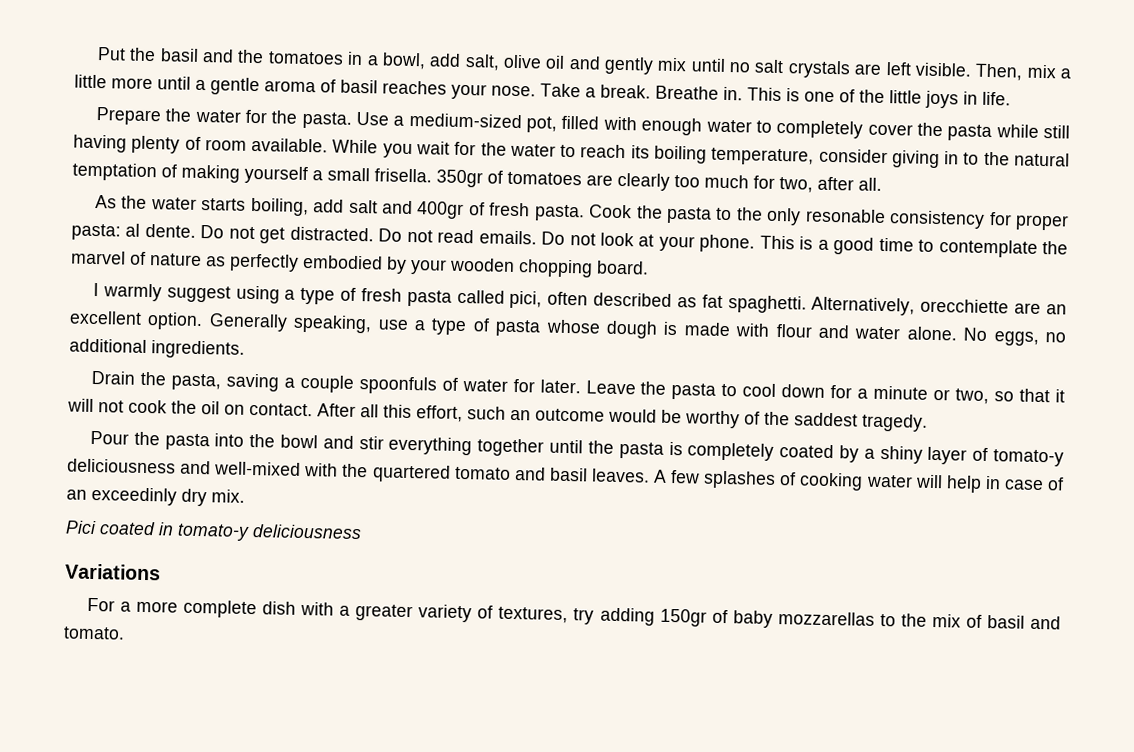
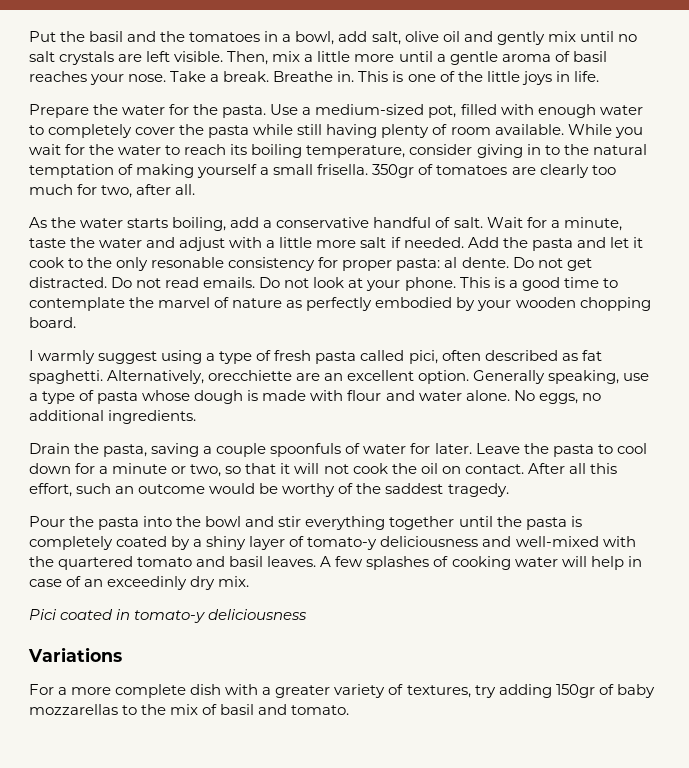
[348,199,712,224] salt and 400gr of fresh pasta. Cook the pasta -> [263,217,622,231] [29,237,643,251] [29,257,64,268] a conservative handful of salt. Wait for a minute, taste the water and adjust with a little more salt if needed. Add the pasta and let it cook

